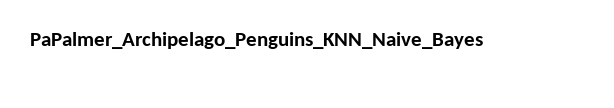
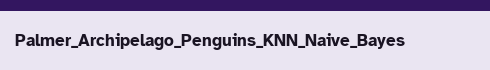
[30,32,483,49] PaPalmer_Archipelago_Penguins_KNN_Naive_Bayes -> [15,33,405,50] Palmer_Archipelago_Penguins_KNN_Naive_Bayes

